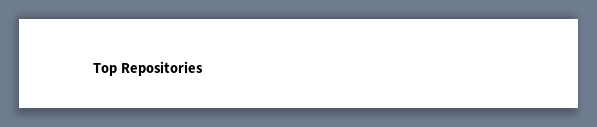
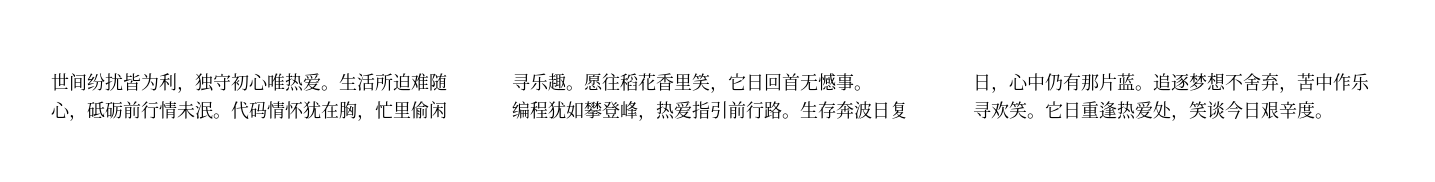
[93,61,203,76] Top Repositories -> [51,73,447,93] [51,101,447,121] [512,73,872,93] [512,101,908,121] [973,72,1370,93] [973,101,1333,121] 世间纷扰皆为利，独守初心唯热爱。生活所迫难随心，砥砺前行情未泯。代码情怀犹在胸，忙里偷闲寻乐趣。愿往稻花香里笑，它日回首无憾事。 // 编程犹如攀登峰，热爱指引前行路。生存奔波日复日，心中仍有那片蓝。追逐梦想不舍弃，苦中作乐寻欢笑。它日重逢热爱处，笑谈今日艰辛度。

